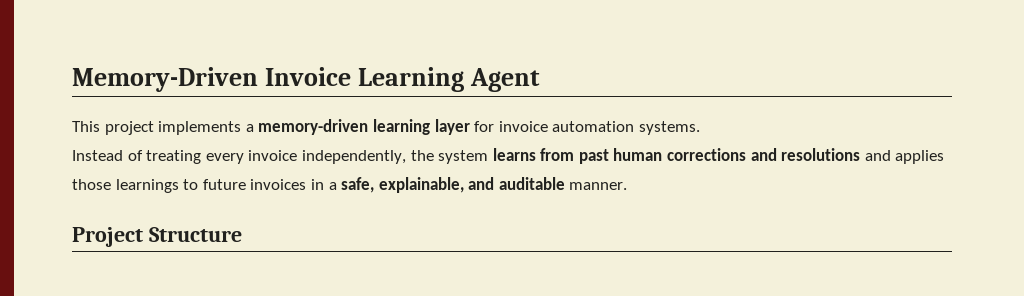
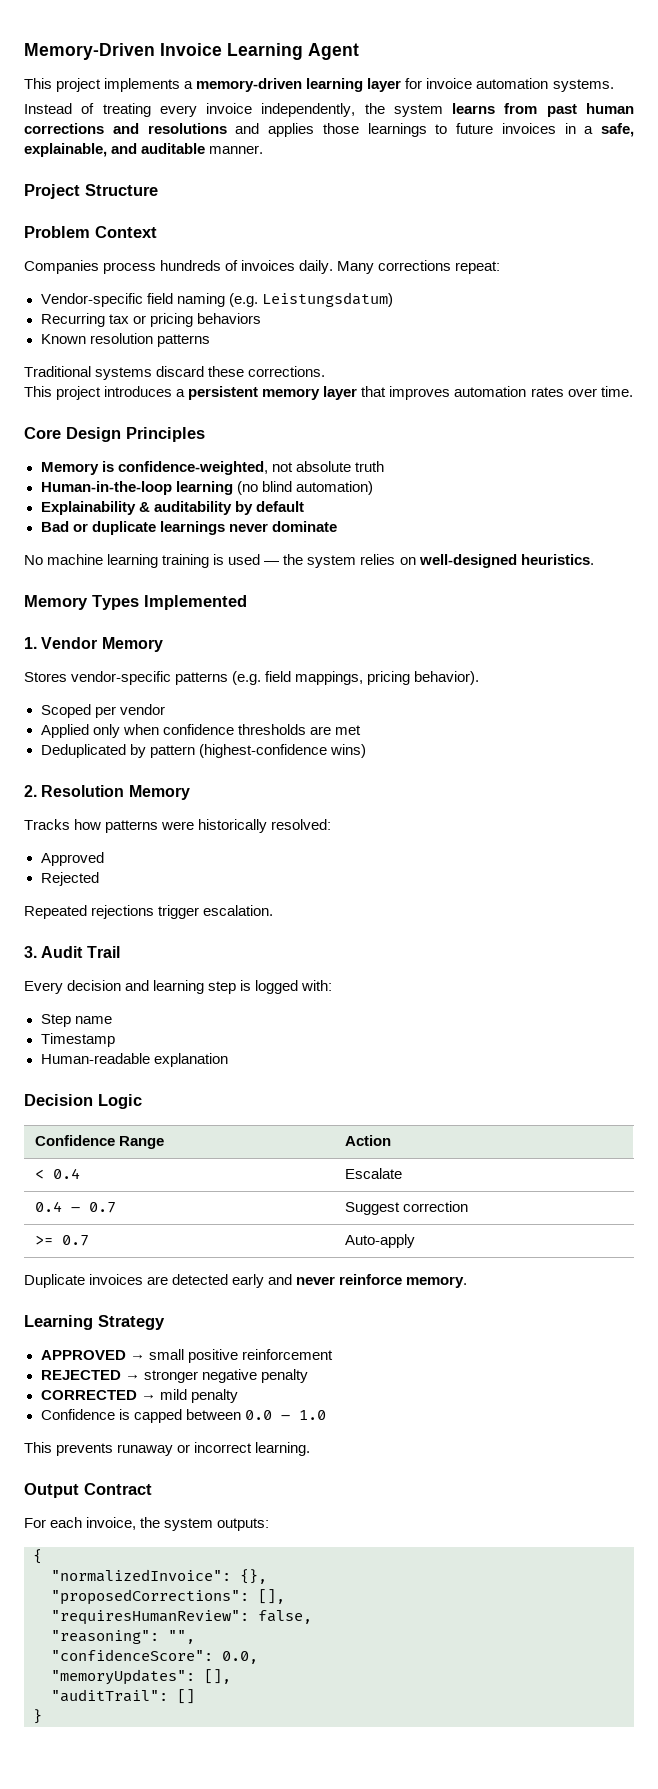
(242, 234) none -> [24,226,157,238] [24,260,501,274] [40,292,393,307] [40,313,261,327] [40,333,210,347] [24,366,326,380] [24,386,633,400] [24,427,205,442] [40,461,384,475] [40,481,373,495] [40,501,304,515] [40,521,337,535] [24,554,594,568] [24,595,247,610] [24,637,163,652] [24,671,480,685] [40,704,165,718] [40,724,361,738] [40,744,366,758] [24,785,190,800] [24,819,332,833] [40,852,104,866] [40,872,99,886] [24,905,274,919] [24,946,120,958] [24,980,333,994] [40,1014,112,1027] [40,1033,115,1047] [40,1053,228,1067] [24,1094,142,1109] [35,1135,165,1149] [345,1135,392,1146] [35,1168,81,1179] [345,1168,403,1179] [35,1201,117,1213] [345,1201,469,1215] [35,1235,90,1246] [345,1234,416,1248] [24,1274,468,1288] [24,1315,165,1330] [40,1349,333,1363] [40,1369,308,1383] [40,1389,238,1403] [40,1409,326,1423] [24,1442,311,1456] [24,1483,152,1498] [24,1517,270,1531] [33,1549,42,1564] [51,1569,267,1584] [51,1589,285,1605] [51,1610,312,1625] [51,1630,195,1644] [51,1649,258,1664] [51,1669,231,1685] [51,1689,195,1704] [33,1709,42,1724] // Problem Context // Companies process hundreds of invoices daily. Many corrections repeat: // Vendor-specific field naming (e.g. Leistungsdatum) // Recurring tax or pricing behaviors // Known resolution patterns // Traditional systems discard these corrections. // This project introduces a persistent memory layer that improves automation rates over time. // Core Design Principles // Memory is confidence-weighted, not absolute truth // Human-in-the-loop learning (no blind automation) // Explainability & auditability by default // Bad or duplicate learnings never dominate // No machine learning training is used — the system relies on well-designed heuristics. // Memory Types Implemented // 1. Vendor Memory // Stores vendor-specific patterns (e.g. field mappings, pricing behavior). // Scoped per vendor // Applied only when confidence thresholds are met // Deduplicated by pattern (highest-confidence wins) // 2. Resolution Memory // Tracks how patterns were historically resolved: // Approved // Rejected // Repeated rejections trigger escalation. // 3. Audit Trail // Every decision and learning step is logged with: // Step name // Timestamp // Human-readable explanation // Decision Logic // Confidence Range | Action // < 0.4 | Escalate // 0.4 – 0.7 | Suggest correction // >= 0.7 | Auto-apply // Duplicate invoices are detected early and never reinforce memory. // Learning Strategy // APPROVED → small positive reinforcement // REJECTED → stronger negative penalty // CORRECTED → mild penalty // Confidence is capped between 0.0 – 1.0 // This prevents runaway or incorrect learning. // Output Contract // For each invoice, the system outputs: // { // "normalizedInvoice": {}, // "proposedCorrections": [], // "requiresHumanReview": false, // "reasoning": "", // "confidenceScore": 0.0, // "memoryUpdates": [], // "auditTrail": [] // }

